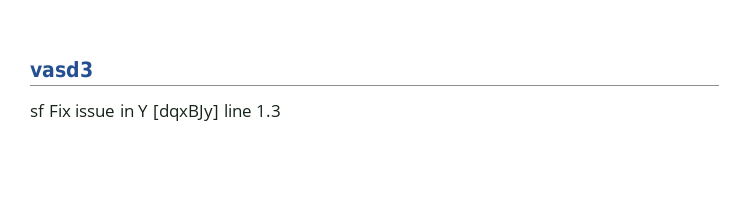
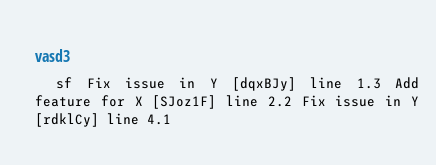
(282, 111) none -> [395,77,420,89] [35,95,419,109] [35,113,171,127] Add feature for X [SJoz1F] line 2.2 Fix issue in Y [rdklCy] line 4.1

